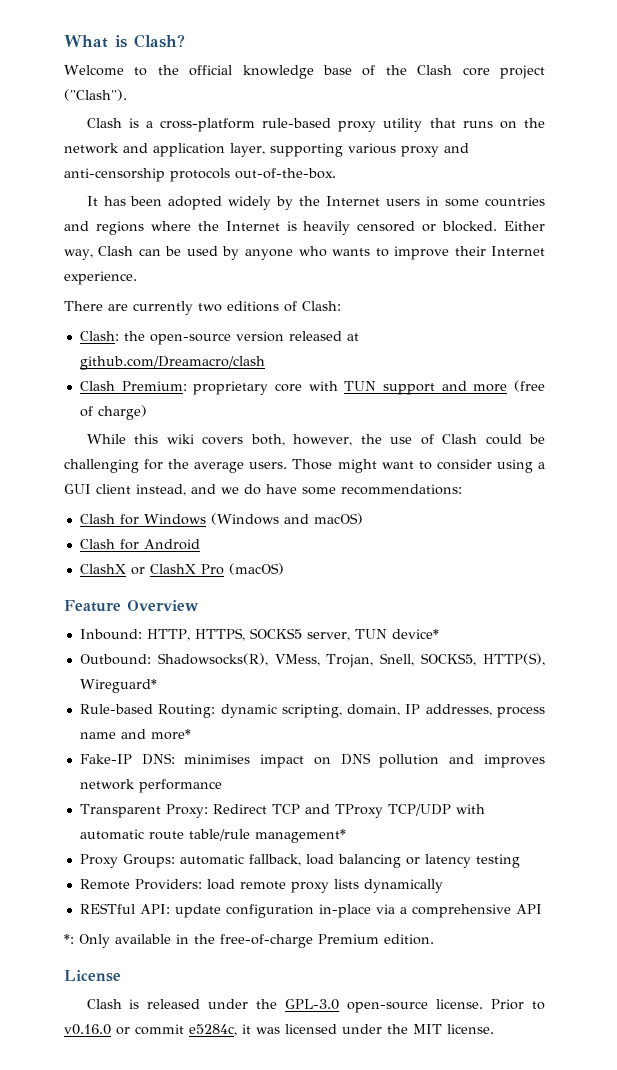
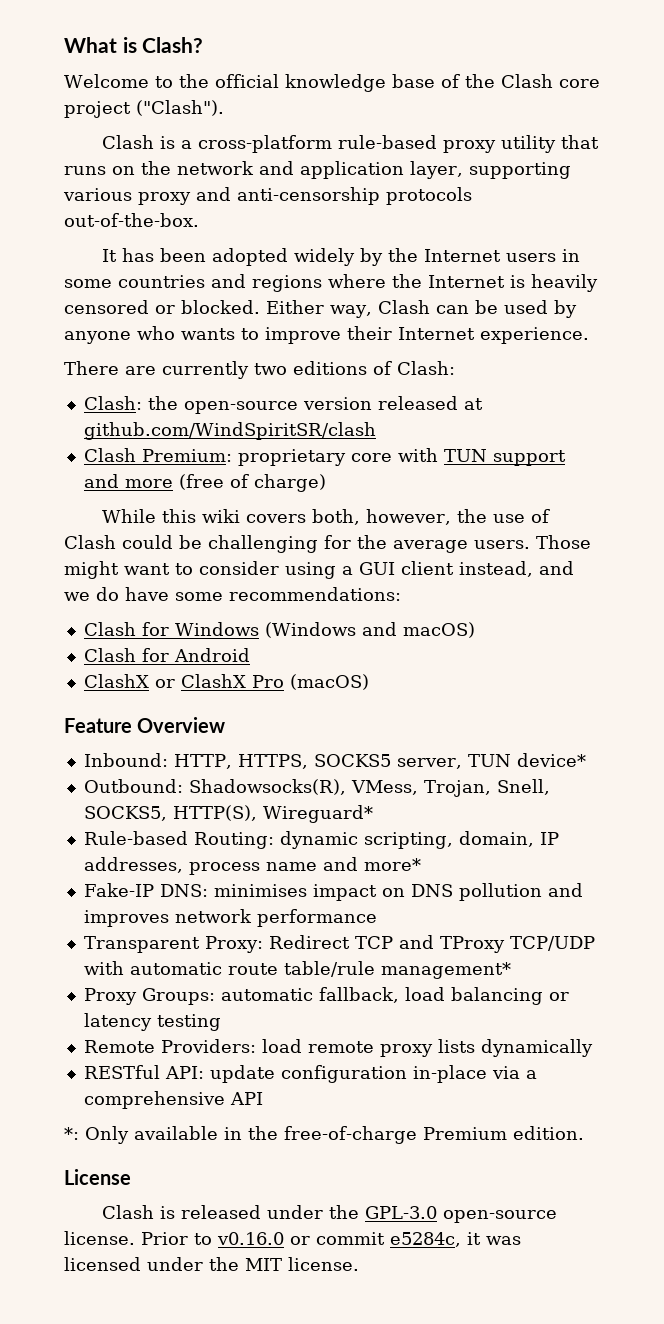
[79,356,265,370] github.com/Dreamacro/clash -> [83,422,376,440] github.com/WindSpiritSR/clash

